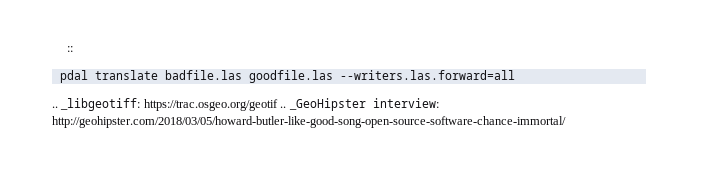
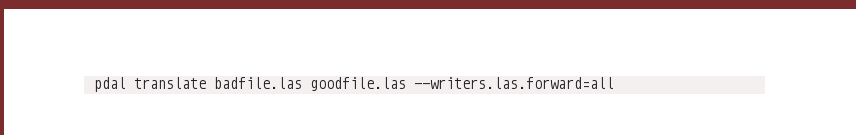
[67,46,74,52] :: // -> (94, 84) none
[52,98,439,111] [52,116,566,128] // .. _libgeotiff: https://trac.osgeo.org/geotif .. _GeoHipster interview: http://geohipster.com/2018/03/05/howard-butler-like-good-song-open-source-software-chance-immortal/ -> (615, 83) none

